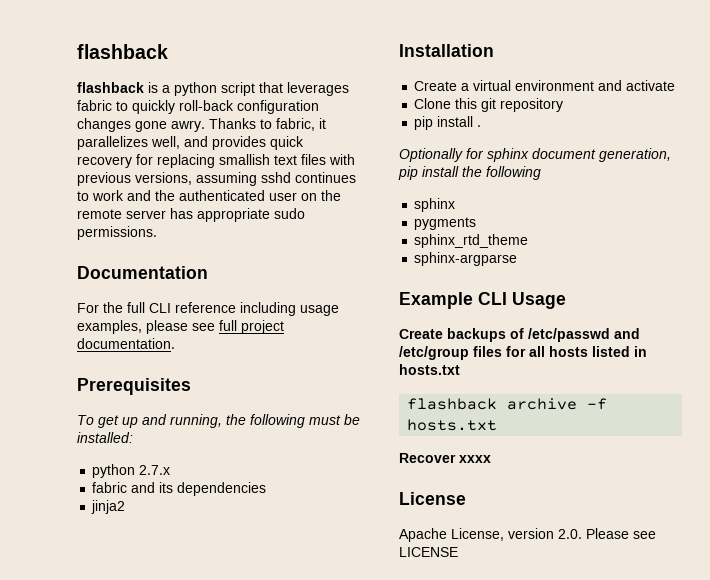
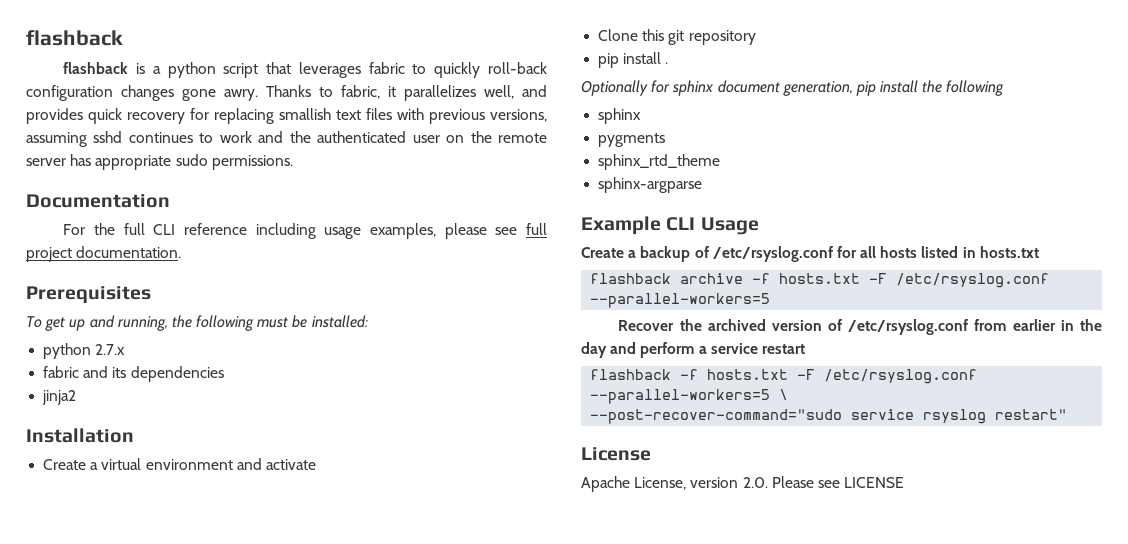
[447,328,640,342] [399,346,502,360] backups of /etc/passwd and /etc/group files -> [628,246,833,262] a backup of /etc/rsyslog.conf
[399,453,491,463] // Recover xxxx -> [869,273,1050,288] [590,293,771,308] [618,319,1102,335] [581,342,805,358] [590,369,978,384] [590,389,789,404] [590,409,1068,424] -F /etc/rsyslog.conf --parallel-workers=5 // Recover the archived version of /etc/rsyslog.conf from earlier in the day and perform a service restart // flashback -f hosts.txt -F /etc/rsyslog.conf --parallel-workers=5 \ // --post-recover-command="sudo service rsyslog restart"

